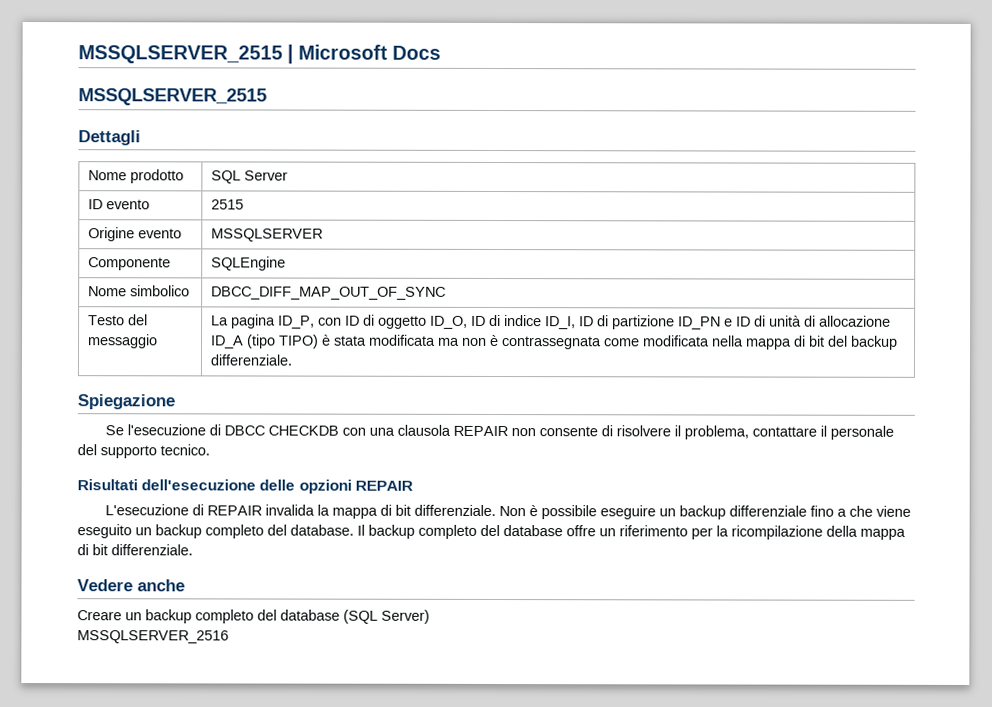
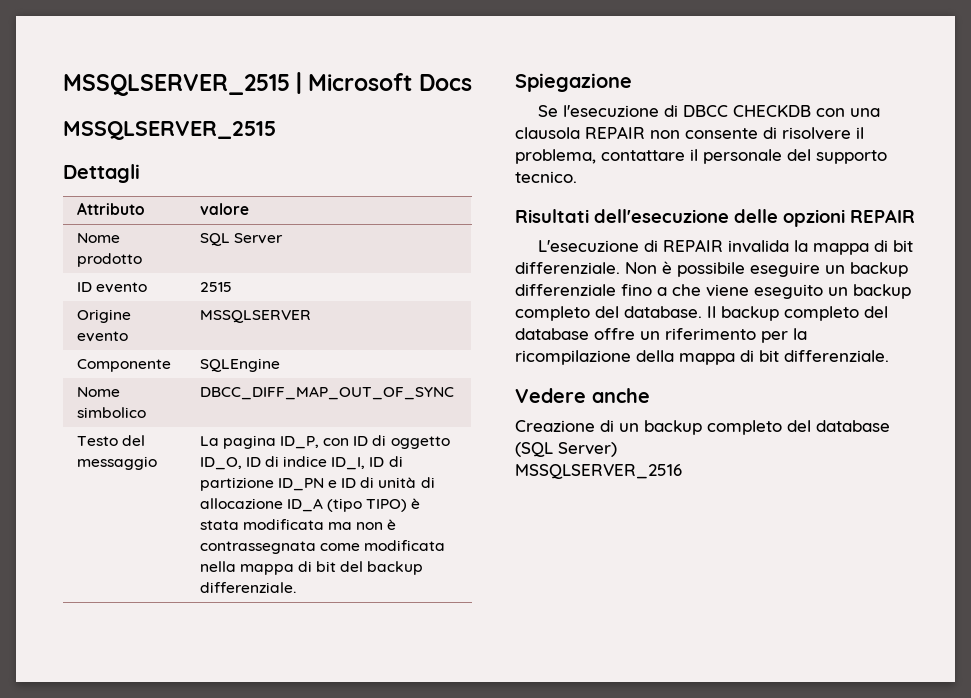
(141, 138) none -> [76,202,145,215] [199,203,249,215] // Attributo | valore
[77,610,122,621] Creare -> [515,420,614,432] Creazione di

